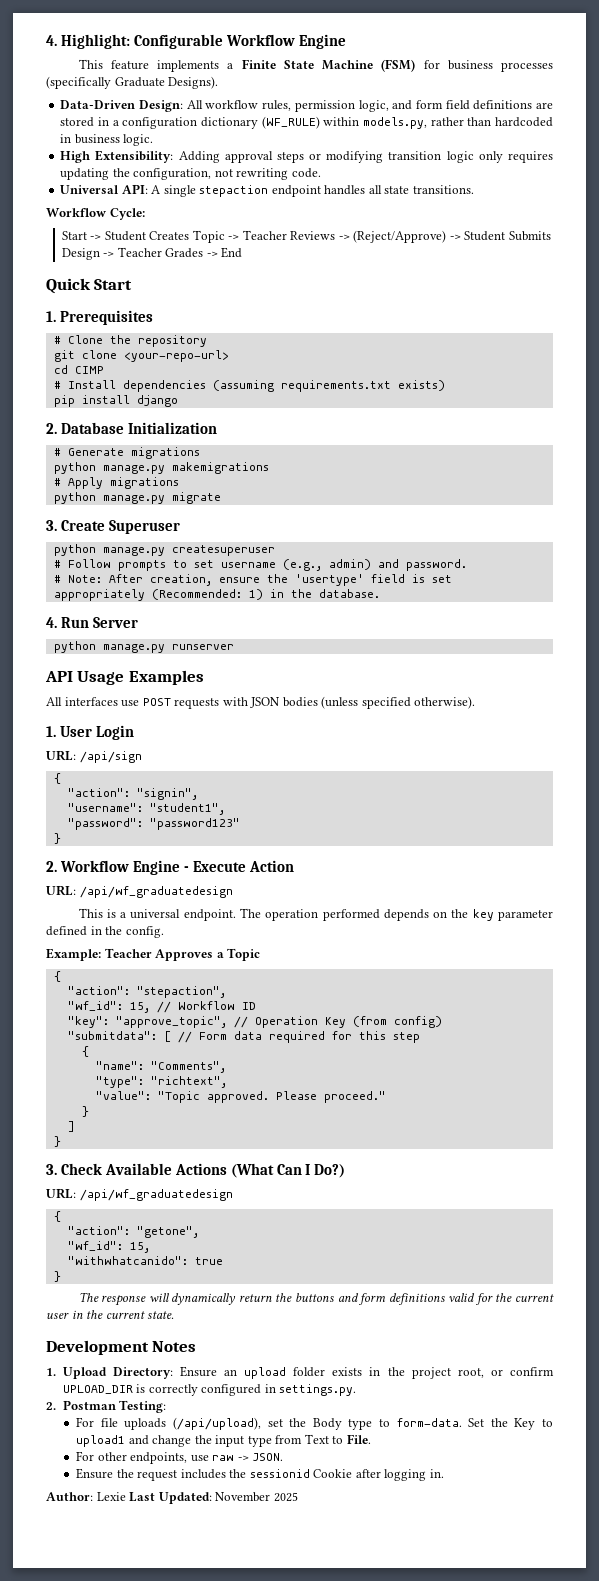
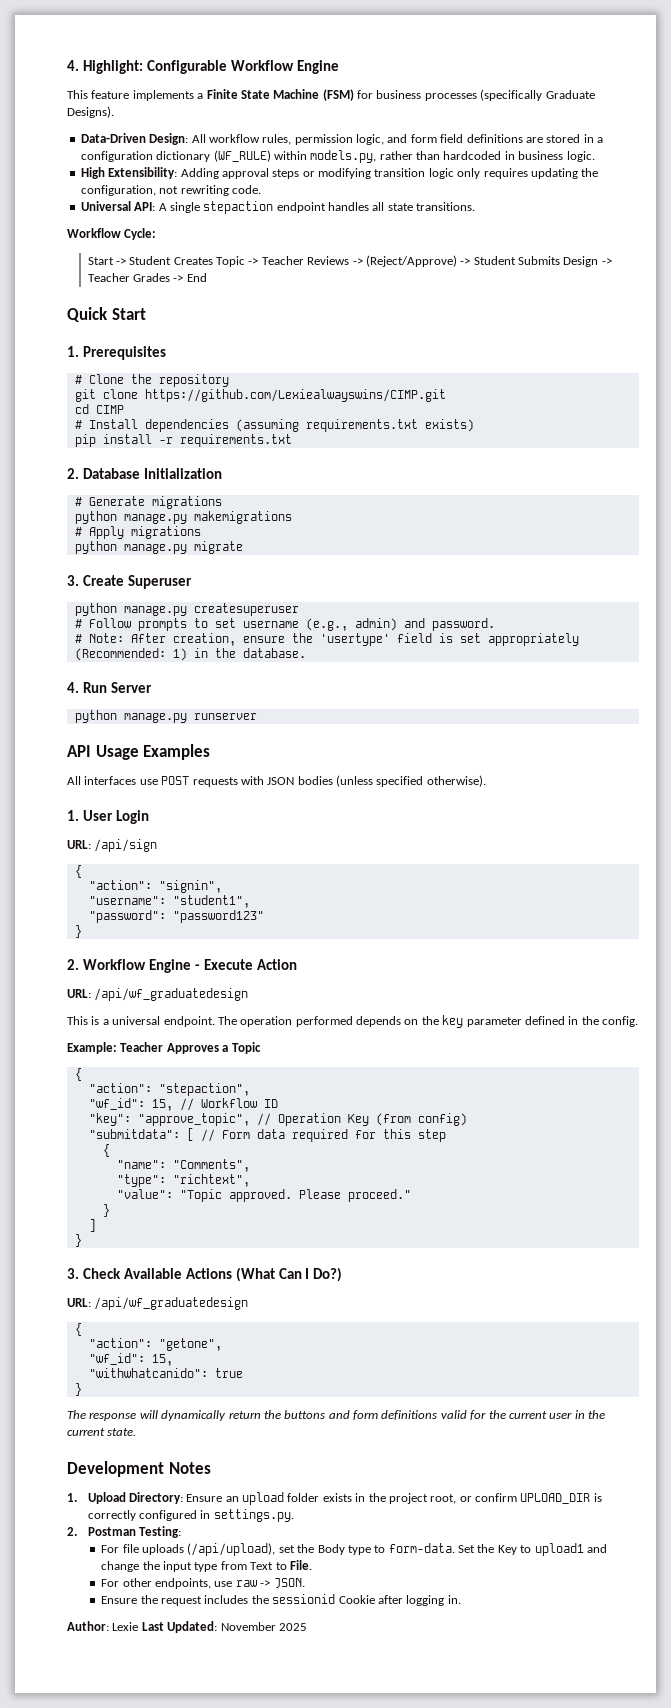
[123,350,229,362] <your-repo-url> -> [144,389,446,402] https://github.com/Lexiealwayswins/CIMP.git
[136,395,178,407] django -> [158,434,292,447] -r requirements.txt

